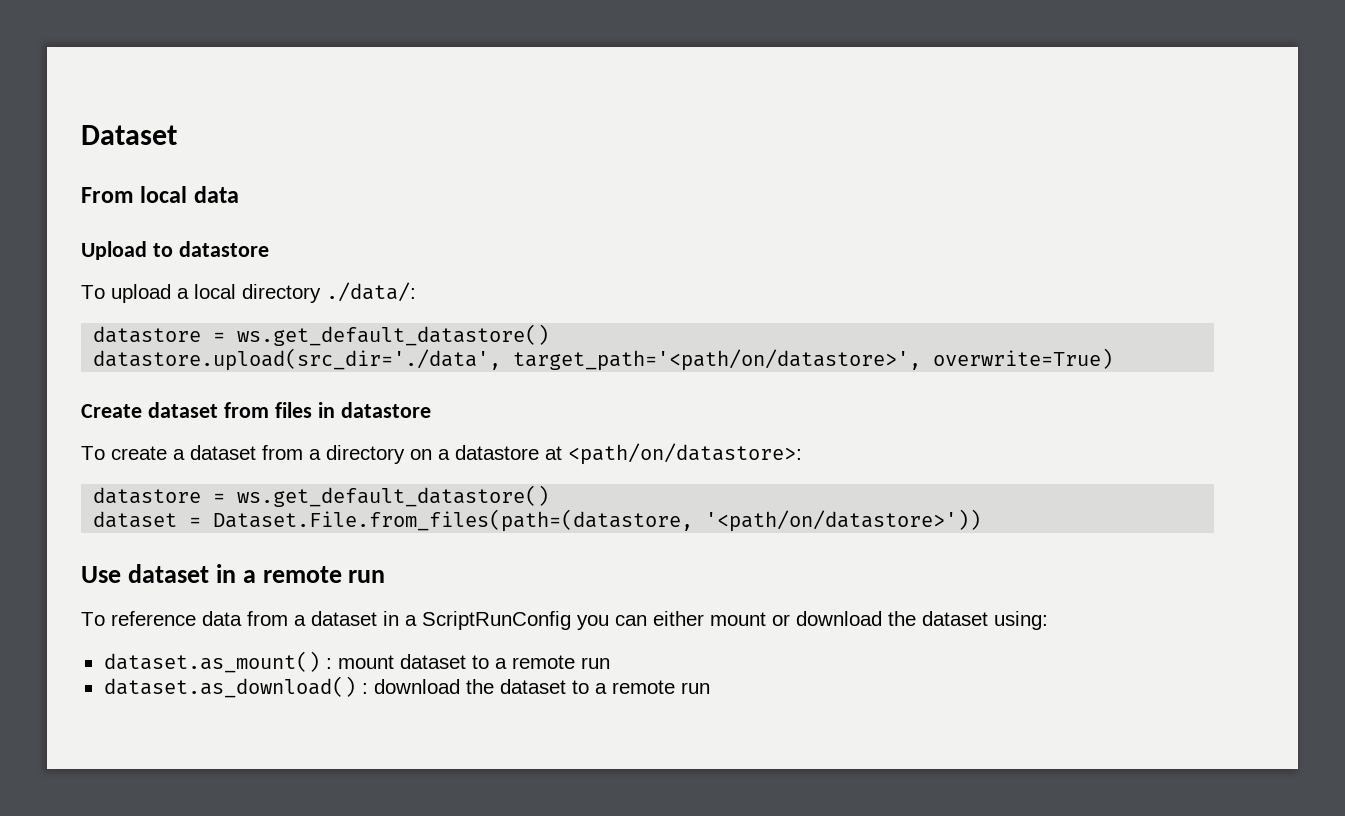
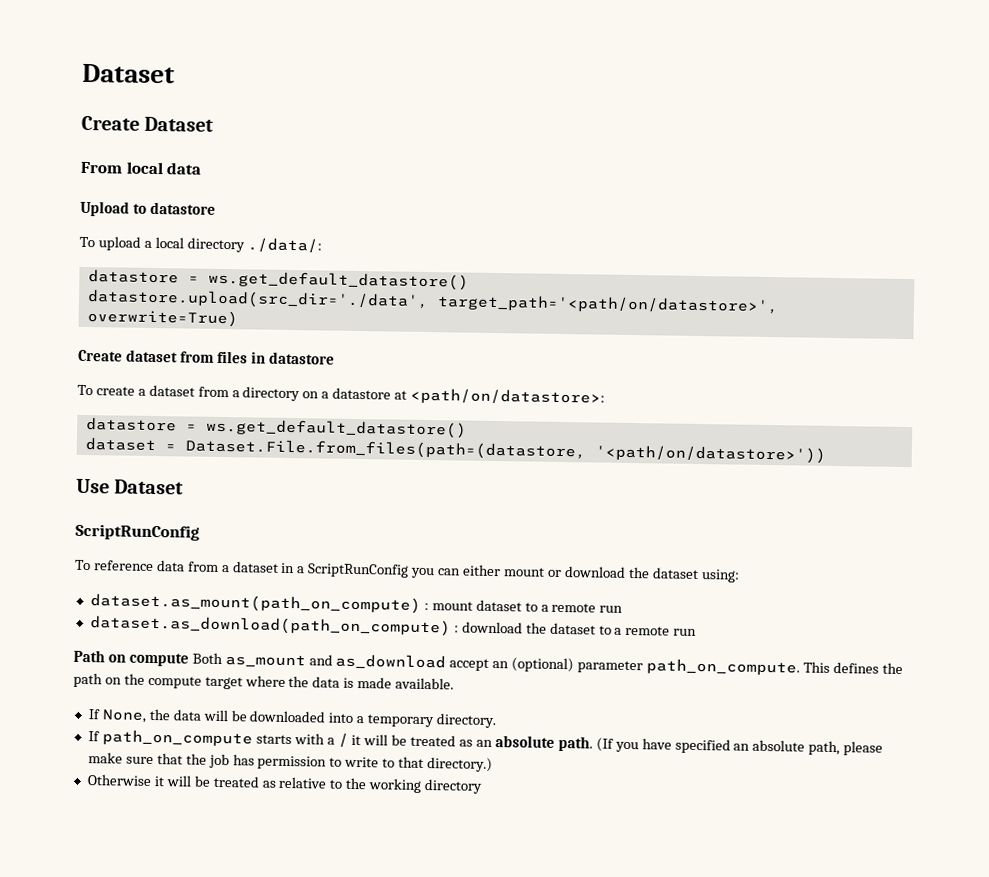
[81,125,177,145] Dataset -> [82,63,175,84] [81,115,215,132] Dataset // Create Dataset
[127,564,386,583] dataset in a remote run -> [114,479,185,495] [75,523,200,541] Dataset // ScriptRunConfig
[103,651,320,673] dataset.as_mount() -> [89,593,421,614] dataset.as_mount(path_on_compute)
[103,676,356,698] dataset.as_download() -> [89,615,451,637] dataset.as_download(path_on_compute)
(710, 688) none -> [73,649,903,676] [73,672,455,690] [87,708,497,729] [87,729,884,756] [87,752,494,773] [86,774,483,794] // Path on compute Both as_mount and as_download accept an (optional) parameter path_on_compute. This defines the path on the compute target where the data is made available. // If None, the data will be downloaded into a temporary directory. // If path_on_compute starts with a / it will be treated as an absolute path. (If you have specified an absolute path, please make sure that the job has permission to write to that directory.) // Otherwise it will be treated as relative to the working directory

